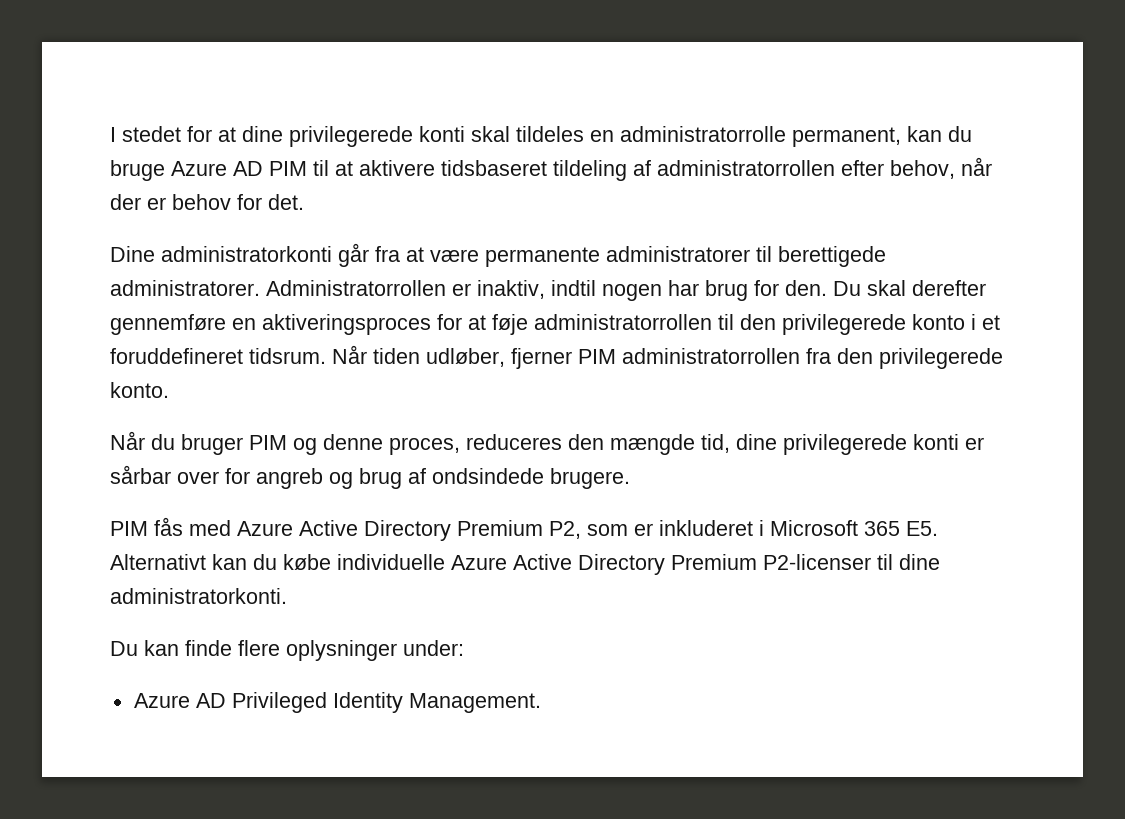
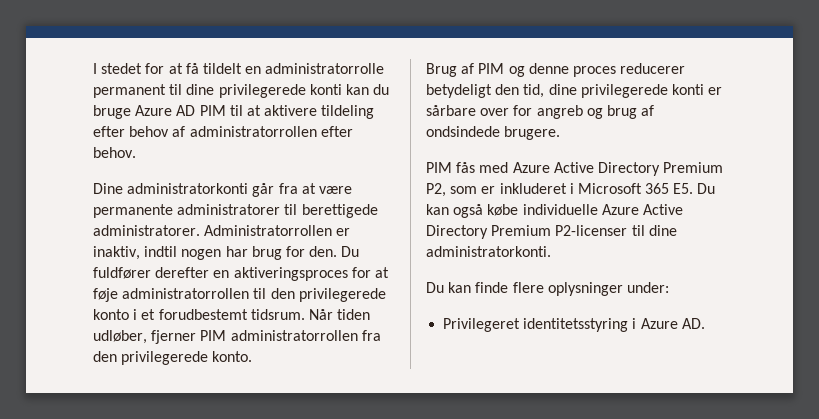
[242,126,901,147] dine privilegerede konti skal tildeles en administratorrolle permanent, -> [185,63,385,74] [93,84,342,98] få tildelt en administratorrolle permanent til dine privilegerede konti
[441,157,992,181] [110,194,304,210] tidsbaseret tildeling af administratorrollen efter behov, når der er behov for det. -> [321,105,375,119] [93,126,353,137] [93,147,136,158] tildeling efter behov af administratorrollen efter behov.
[867,280,986,296] [110,314,226,335] skal derefter gennemføre -> [93,267,210,279] fuldfører derefter
[110,348,243,364] foruddefineret -> [158,309,248,320] forudbestemt
[110,431,695,455] Når du bruger PIM og denne proces, reduceres den mængde -> [426,63,686,77] [426,84,520,98] Brug af PIM og denne proces reducerer betydeligt den
[110,465,171,484] sårbar -> [426,105,476,116] sårbare
[110,554,277,570] Alternativt kan du -> [697,183,716,194] [426,204,484,218] Du kan også
[133,692,541,713] Azure AD Privileged Identity Management. -> [443,318,705,332] Privilegeret identitetsstyring i Azure AD.

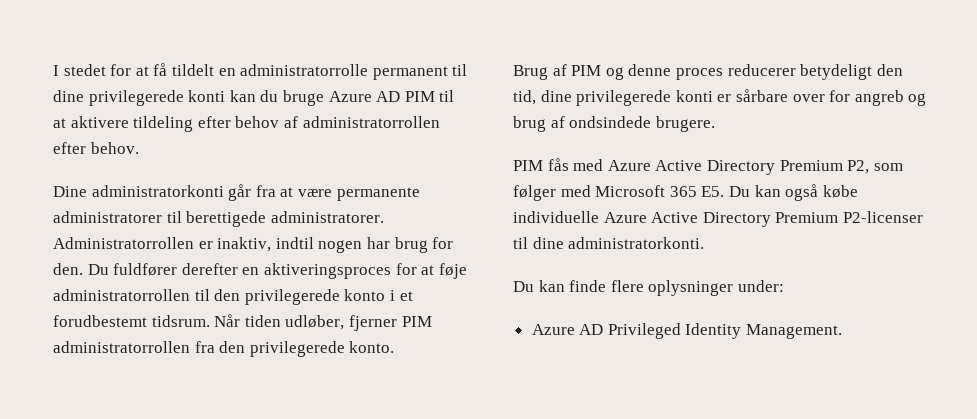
[481,183,574,194] er inkluderet i -> [513,185,591,201] følger med
[443,318,705,332] Privilegeret identitetsstyring i Azure AD. -> [531,323,843,339] Azure AD Privileged Identity Management.

